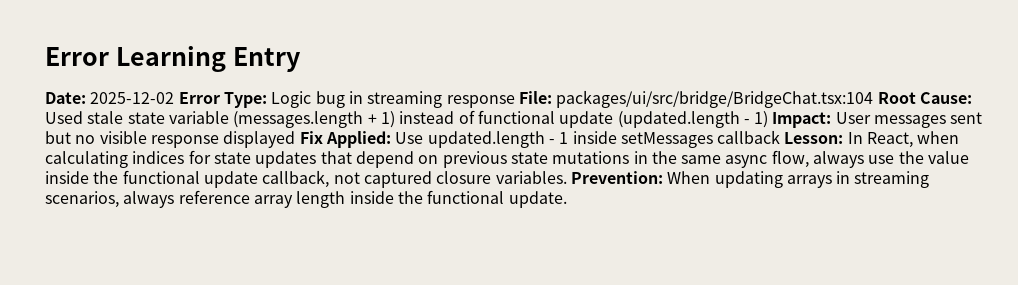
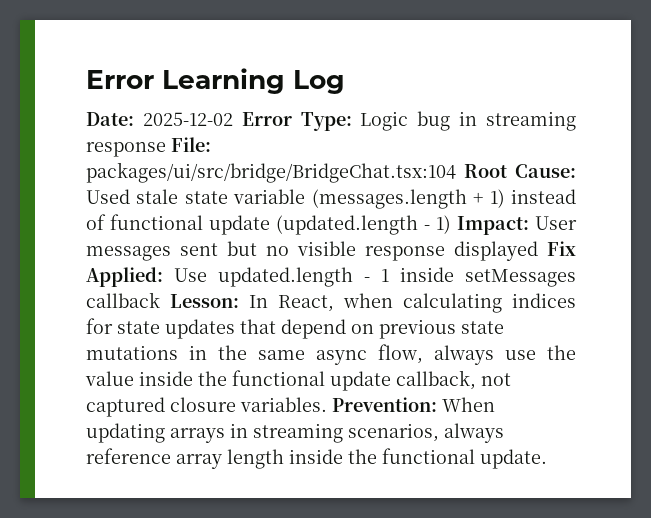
[232,47,301,72] Entry -> [293,70,345,94] Log

